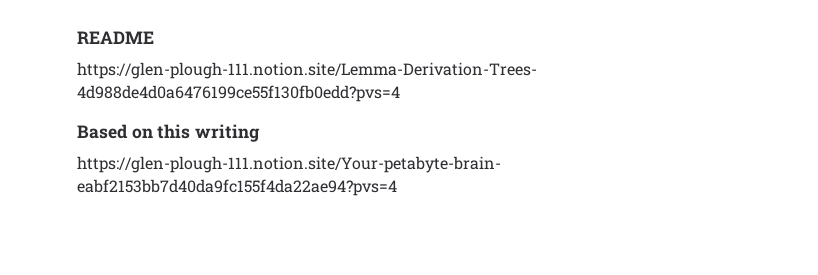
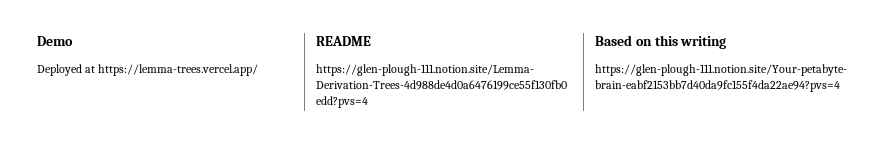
(77, 37) none -> [37,36,73,46] [37,64,259,76] Demo // Deployed at https://lemma-trees.vercel.app/ //

